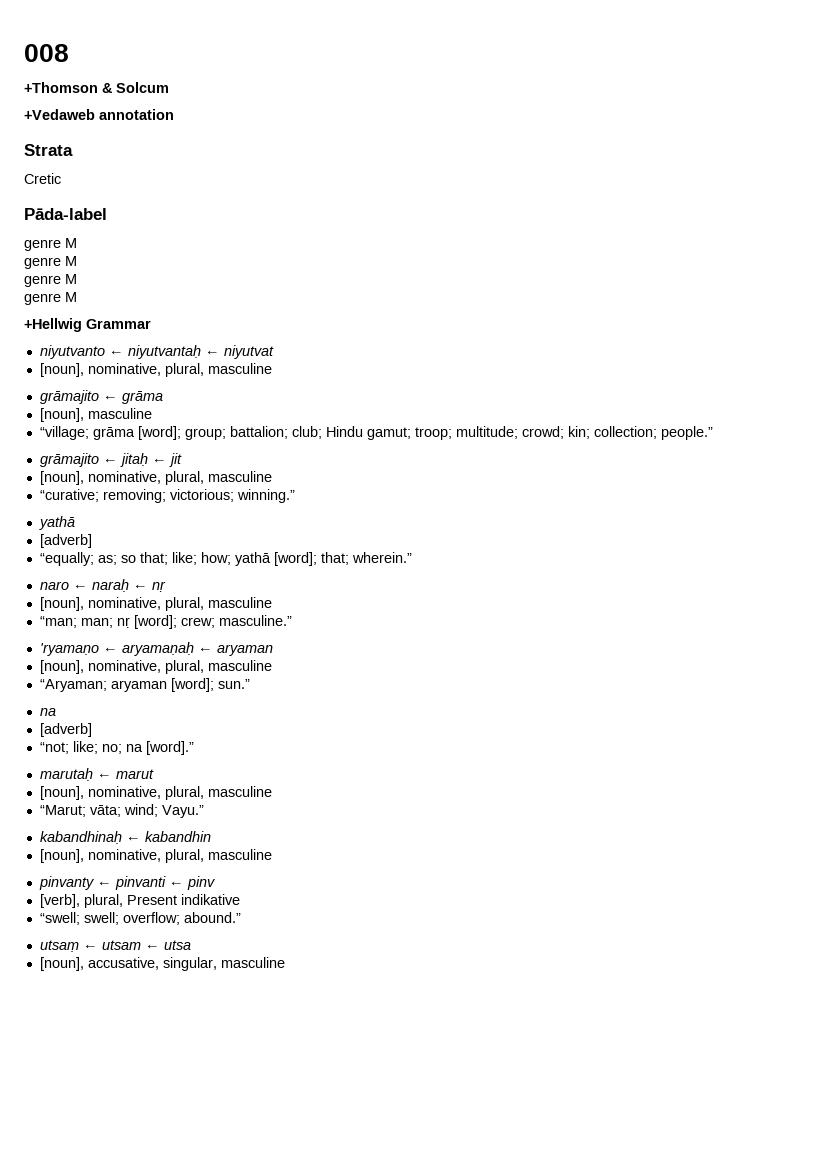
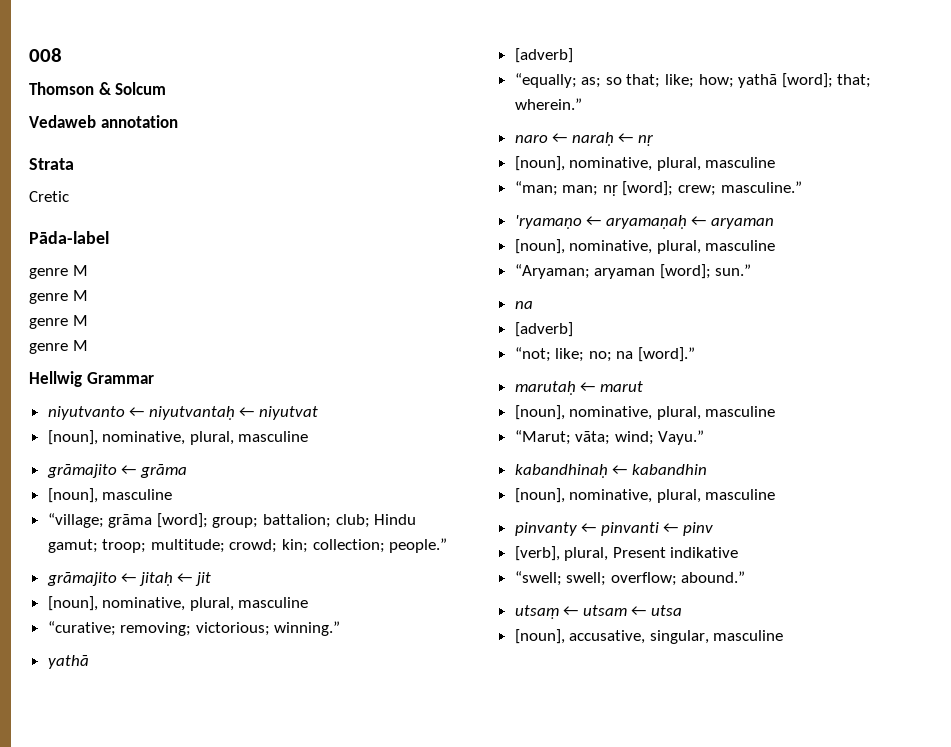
[24,82,98,93] +Thomson -> [29,82,94,95] Thomson
[24,109,95,120] +Vedaweb -> [29,115,96,128] Vedaweb
[24,318,82,332] +Hellwig -> [29,371,82,387] Hellwig

